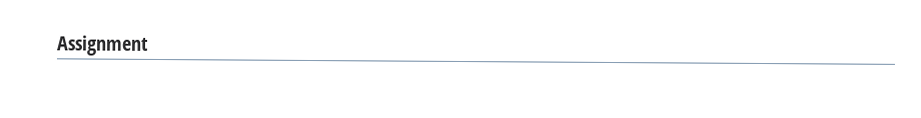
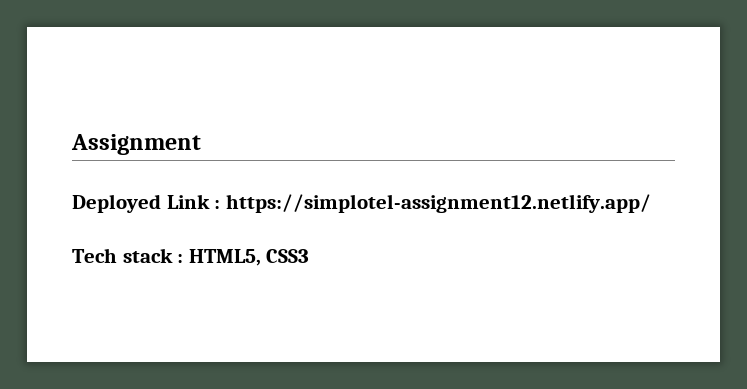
(149, 45) none -> [72,194,651,213] [72,248,310,266] // Deployed Link : https://simplotel-assignment12.netlify.app/ // Tech stack : HTML5, CSS3

